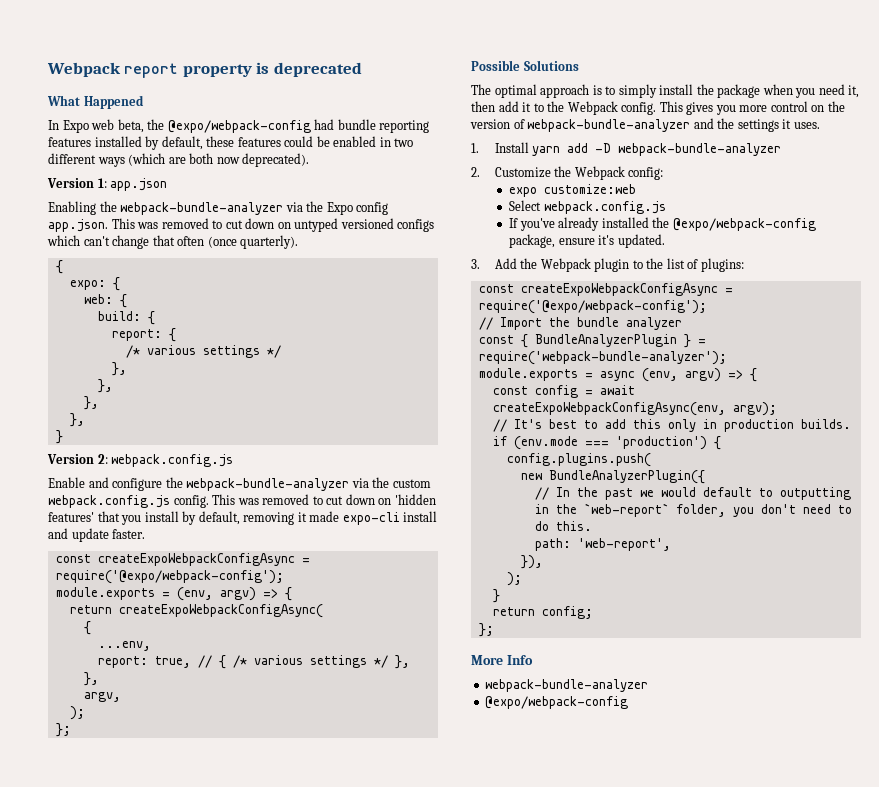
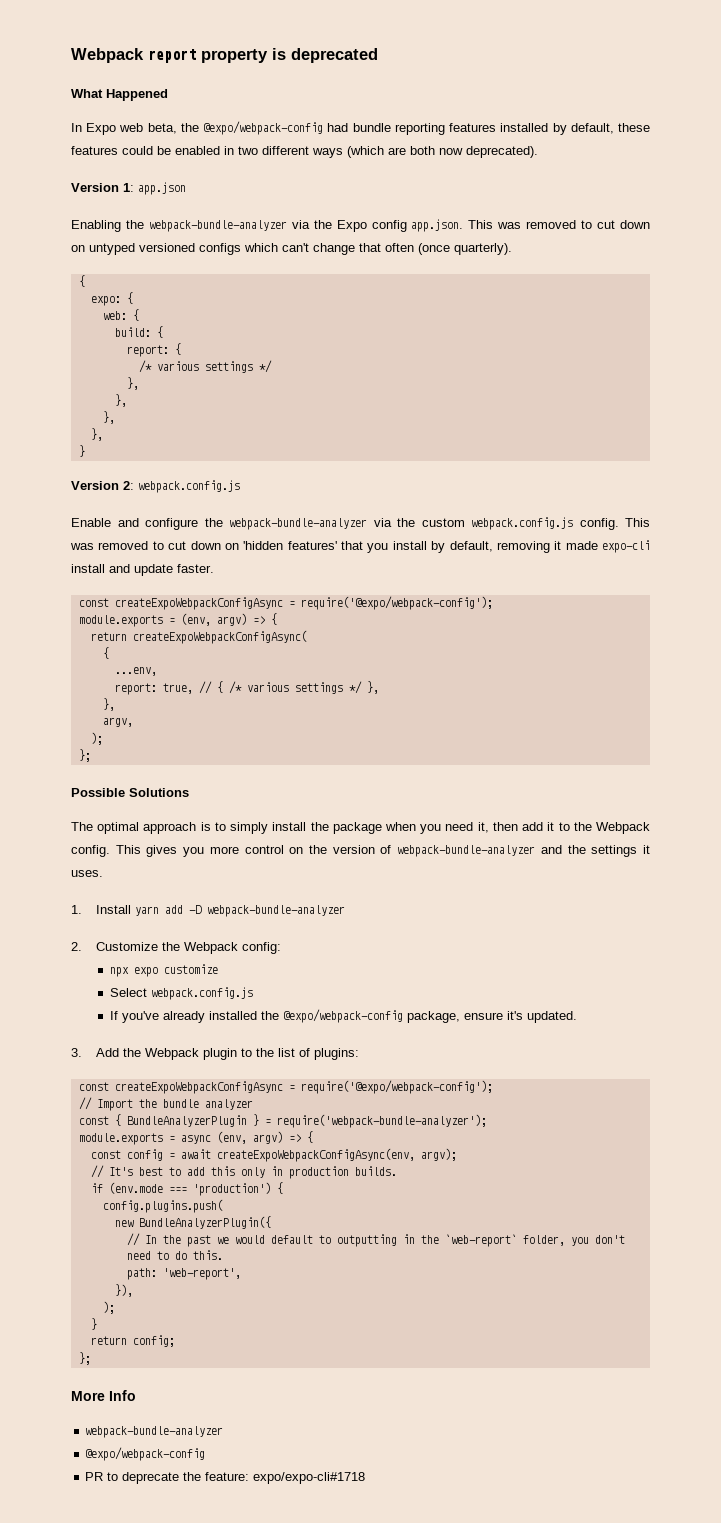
[509,184,637,197] expo customize:web -> [110,964,219,977] npx expo customize
(629, 702) none -> [85,1472,366,1484] // PR to deprecate the feature: expo/expo-cli#1718

